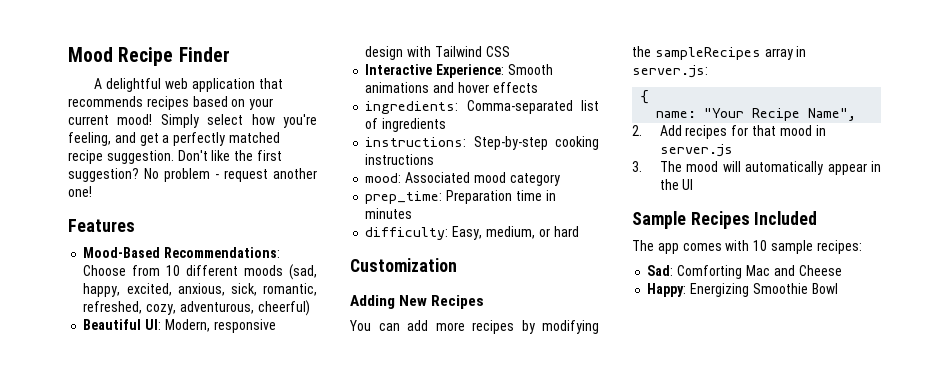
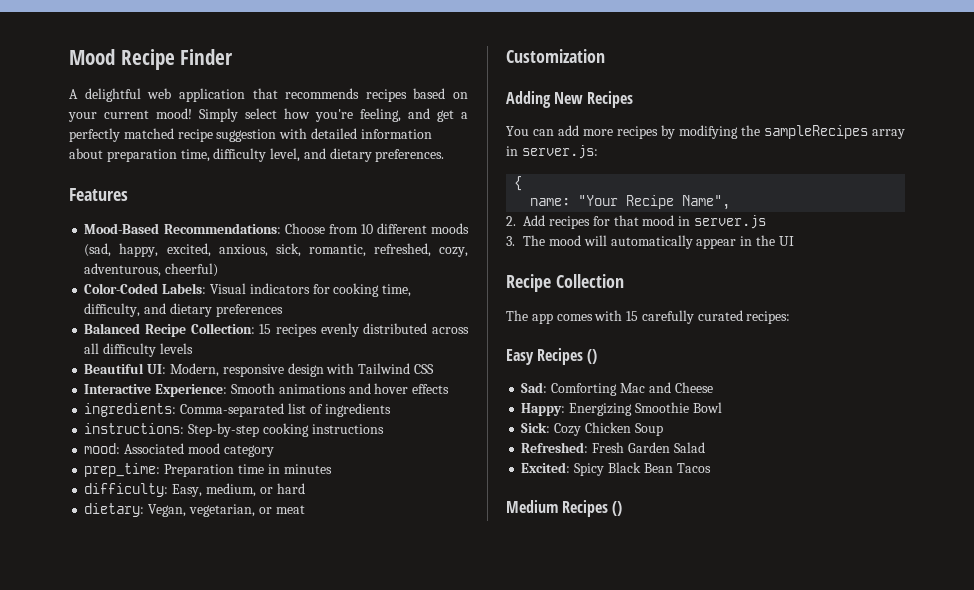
[106,150,282,164] [68,168,317,182] [68,186,92,197] suggestion. Don't like the first suggestion? No problem - request another one! -> [216,128,432,142] [69,148,445,162] suggestion with detailed information about preparation time, difficulty level, and dietary preferences.
(310, 308) none -> [84,283,412,297] [84,303,283,317] [84,323,469,337] [84,343,193,357] // Color-Coded Labels: Visual indicators for cooking time, difficulty, and dietary preferences // Balanced Recipe Collection: 15 recipes evenly distributed across all difficulty levels
(579, 231) none -> [84,503,305,517] // dietary: Vegan, vegetarian, or meat
[632,211,818,229] Sample Recipes Included -> [506,274,624,292] Recipe Collection
[753,240,862,254] 10 sample recipes: -> [626,310,791,324] [506,348,598,365] 15 carefully curated recipes: // Easy Recipes ()
(838, 288) none -> [521,422,663,436] [521,442,705,453] [521,462,711,476] [506,500,623,517] // Sick: Cozy Chicken Soup // Refreshed: Fresh Garden Salad // Excited: Spicy Black Bean Tacos // Medium Recipes ()

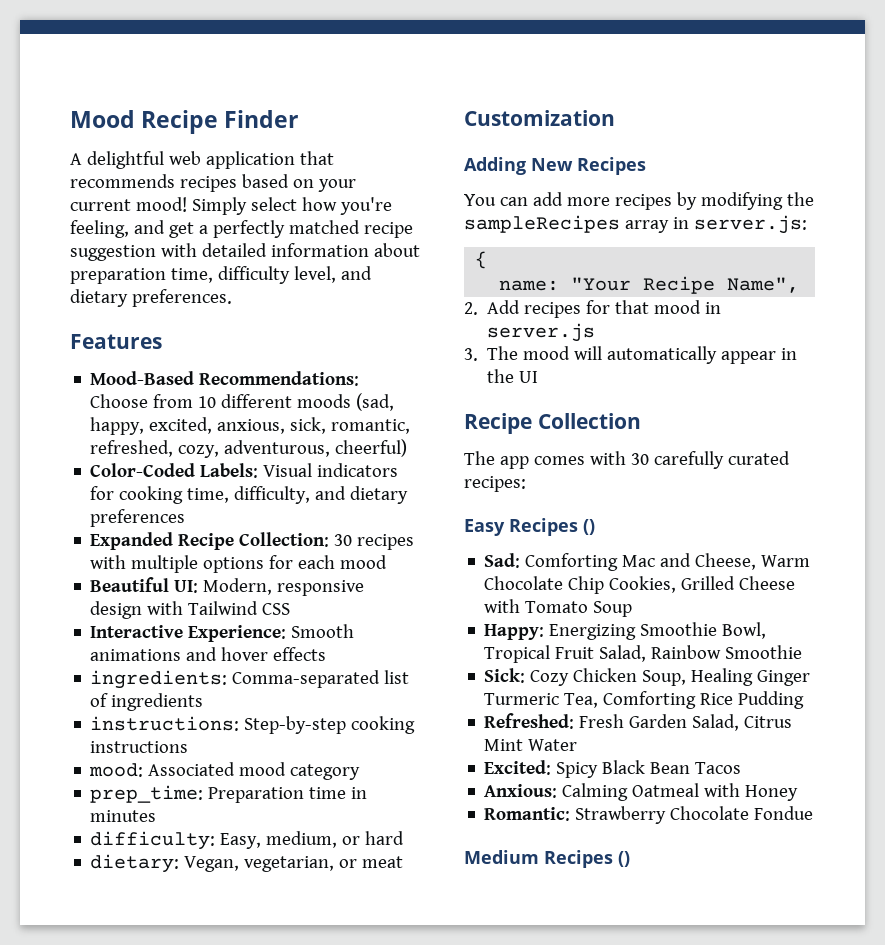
[84,323,141,334] Balanced -> [90,532,174,550] Expanded
[259,323,469,337] [84,343,193,357] 15 recipes evenly distributed across all difficulty levels -> [334,534,415,550] [90,555,388,573] 30 recipes with multiple options for each mood
[626,311,639,321] 15 -> [630,453,649,465] 30
[674,382,713,393] [521,402,722,416] [521,422,663,436] Cheese // Happy: Energizing Smoothie Bowl // Sick: Cozy Chicken Soup -> [695,553,811,570] [484,576,796,594] [484,599,633,617] [484,622,767,640] [484,645,803,663] [484,668,811,686] [484,691,805,709] Cheese, Warm Chocolate Chip Cookies, Grilled Cheese with Tomato Soup // Happy: Energizing Smoothie Bowl, Tropical Fruit Salad, Rainbow Smoothie // Sick: Cozy Chicken Soup, Healing Ginger Turmeric Tea, Comforting Rice Pudding
[673,442,705,453] Salad -> [692,714,793,731] [484,739,578,751] Salad, Citrus Mint Water
(711, 468) none -> [484,783,799,801] [484,806,814,824] // Anxious: Calming Oatmeal with Honey // Romantic: Strawberry Chocolate Fondue

